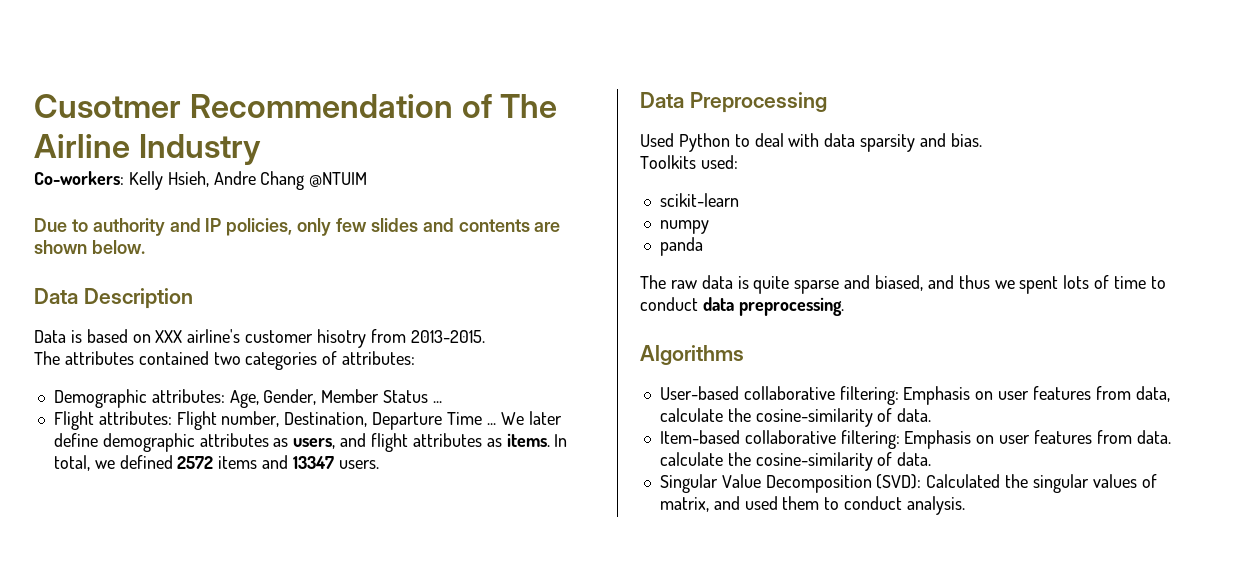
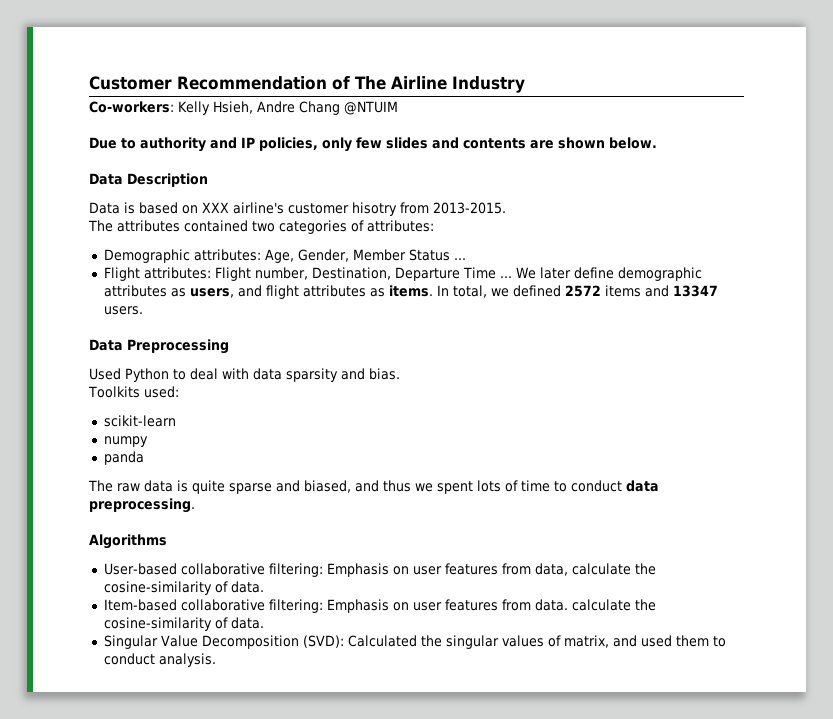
[34,94,181,118] Cusotmer -> [89,76,172,90] Customer

